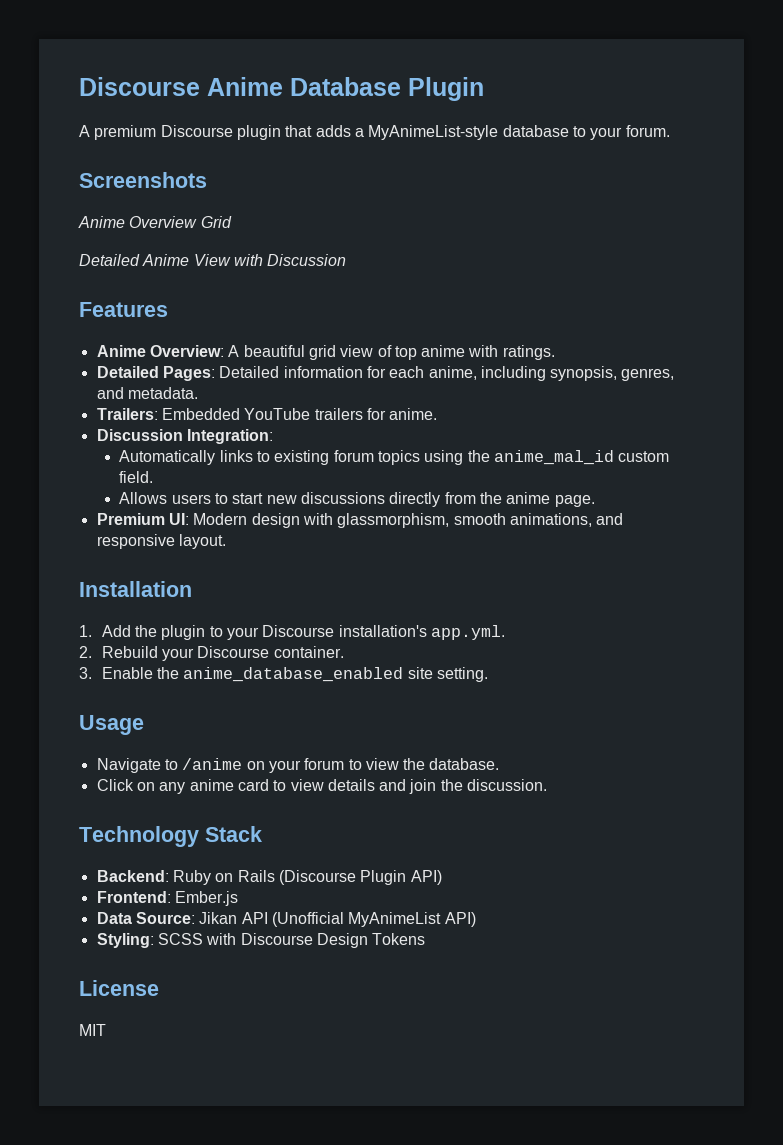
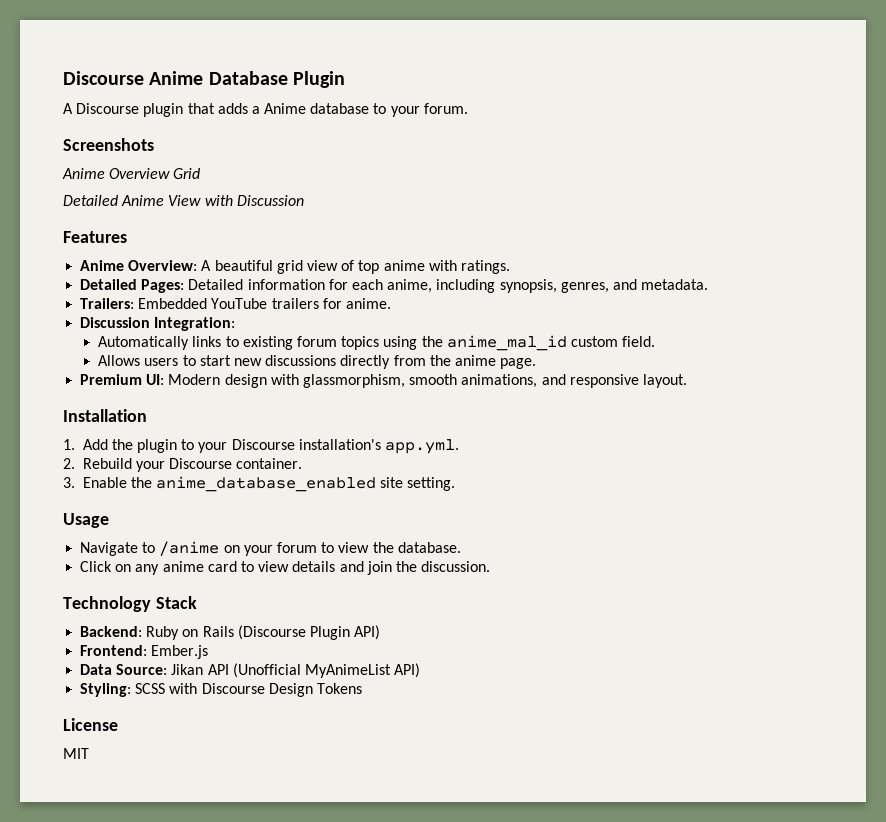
[94,125,157,140] premium -> (73, 108) none
[368,125,499,140] MyAnimeList-style -> [264,103,307,114] Anime

